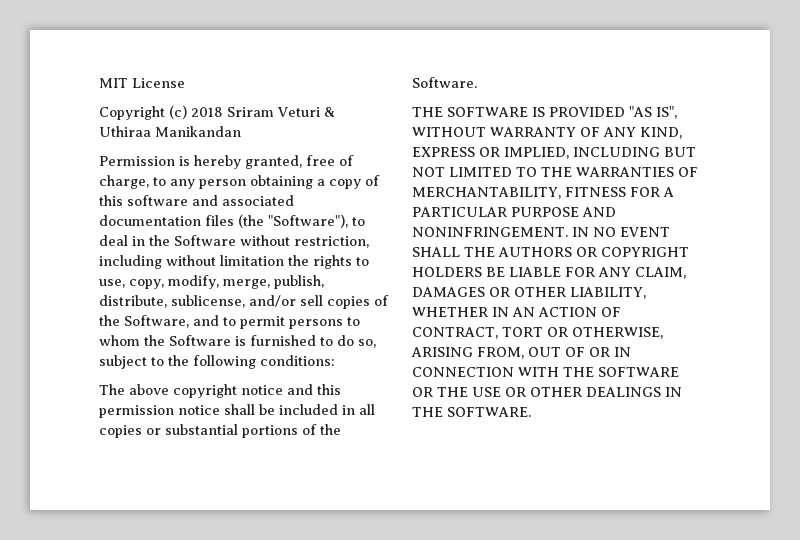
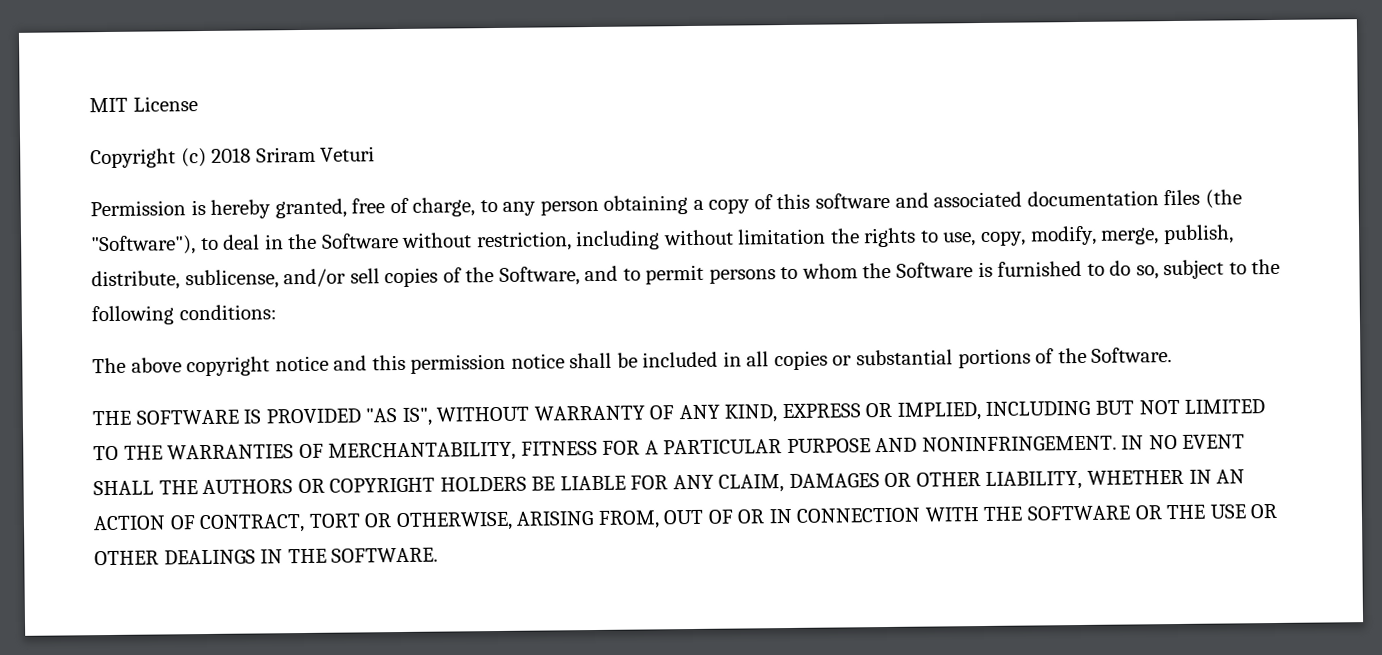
[324,107,335,117] [99,126,241,137] & Uthiraa Manikandan -> (376, 154) none

